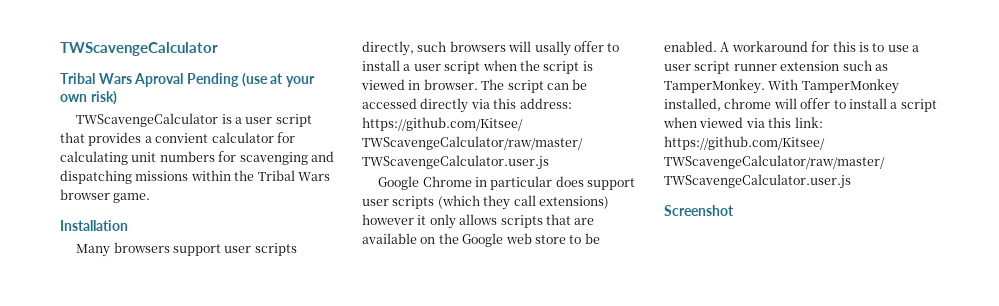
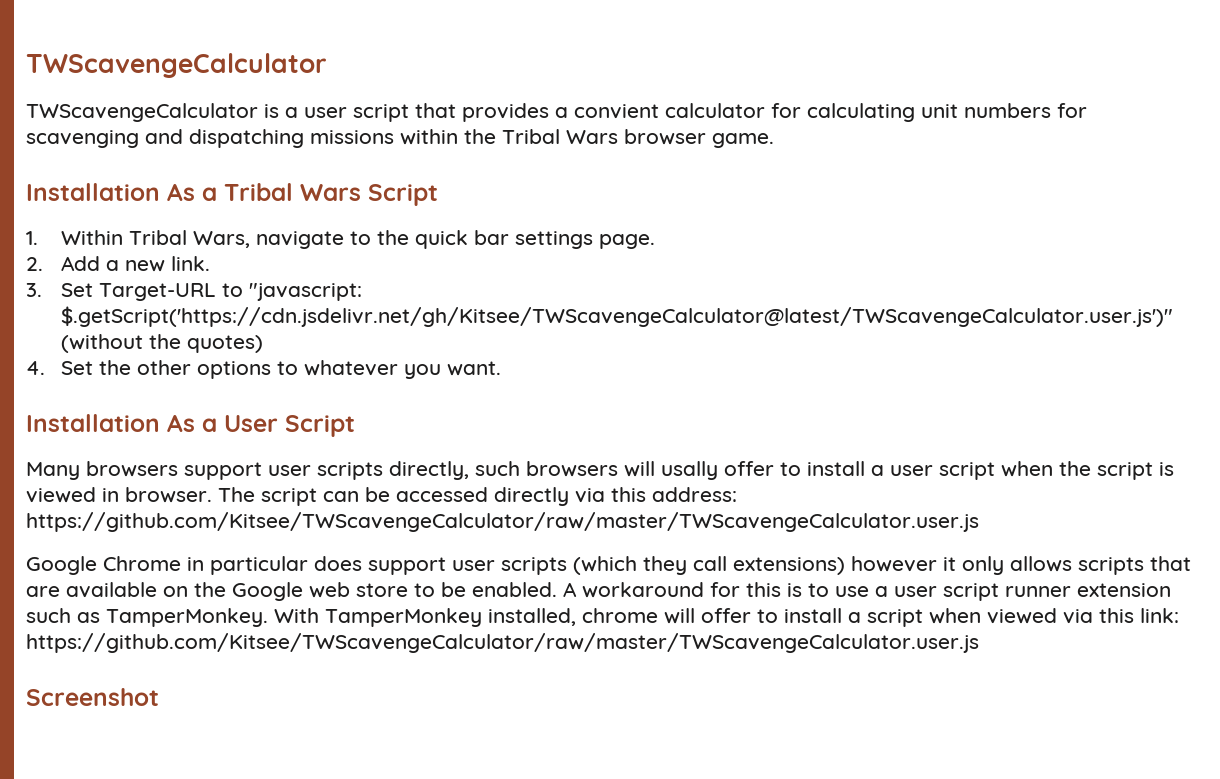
[60,42,218,56] [60,73,315,87] [60,91,117,105] TWScavengeCalculator // Tribal Wars Aproval Pending (use at your own risk) -> [26,53,327,78] TWScavengeCalculator
(128, 225) none -> [167,183,438,206] [26,230,655,249] [26,256,210,272] [26,283,362,301] [60,306,1173,327] [60,334,263,353] [26,360,501,379] [26,414,355,437] As a Tribal Wars Script // 1. Within Tribal Wars, navigate to the quick bar settings page. // 2. Add a new link. // 3. Set Target-URL to "javascript: $.getScript('https://cdn.jsdelivr.net/gh/Kitsee/TWScavengeCalculator@latest/TWScavengeCalculator.user.js')" (without the quotes) // 4. Set the other options to whatever you want. // Installation As a User Script

